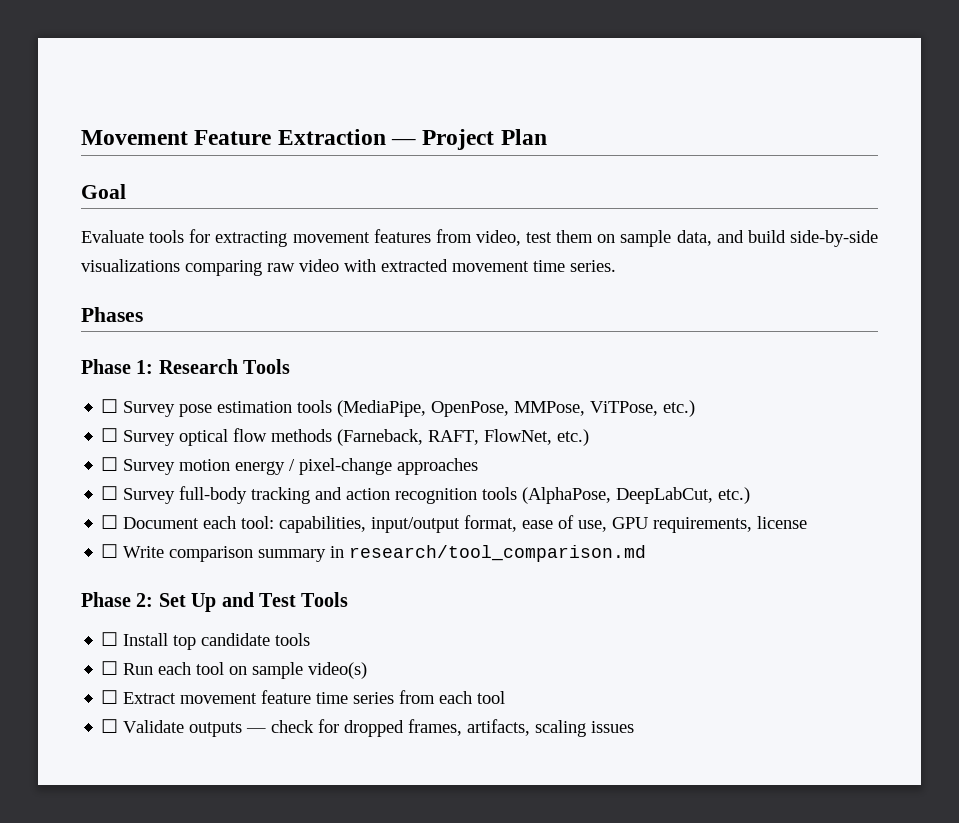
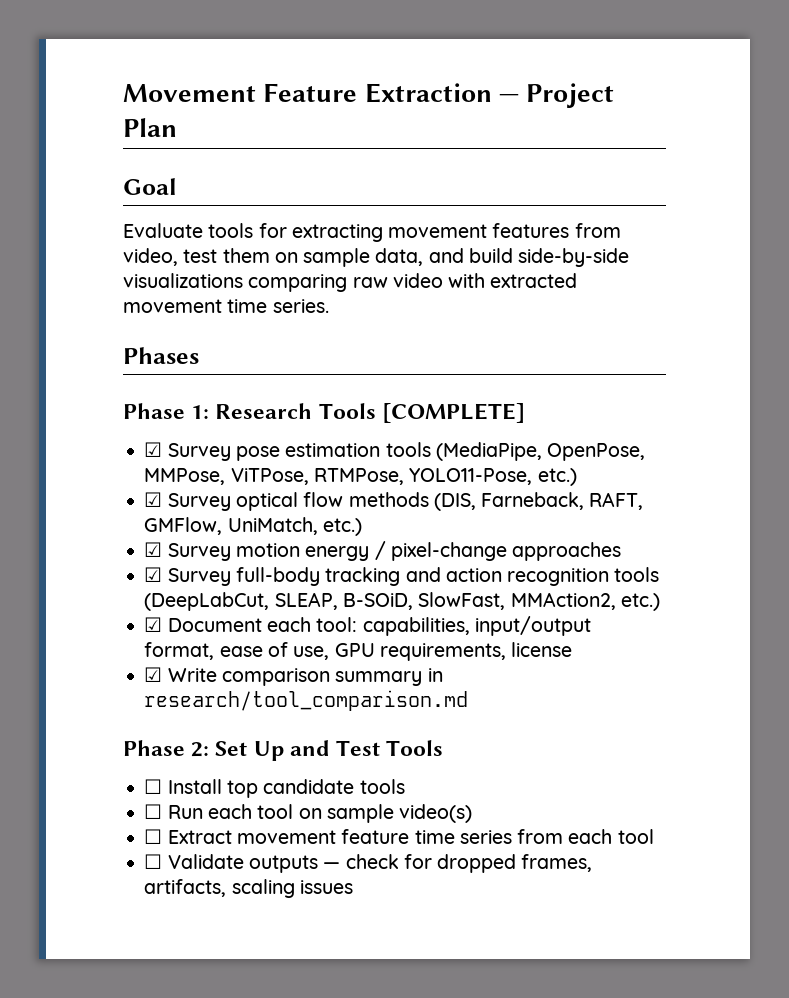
[101,399,119,413] // ☐ -> [381,403,525,423] [144,442,163,457] [COMPLETE] // ☑
[663,400,696,417] [101,428,119,442] etc.) // ☐ -> [313,468,577,486] [144,492,163,507] RTMPose, YOLO11-Pose, etc.) // ☑
[337,429,590,446] [101,457,119,471] (Farneback, RAFT, FlowNet, etc.) // ☐ -> [433,492,644,511] [144,517,362,536] [144,542,163,557] (DIS, Farneback, RAFT, GMFlow, UniMatch, etc.) // ☑
[101,486,119,500] ☐ -> [144,567,163,582] ☑
[522,487,751,504] [101,515,119,529] (AlphaPose, DeepLabCut, etc.) // ☐ -> [144,592,660,611] [144,617,163,632] (DeepLabCut, SLEAP, B-SOiD, SlowFast, MMAction2, etc.) // ☑
[101,544,119,558] ☐ -> [144,667,163,682] ☑

